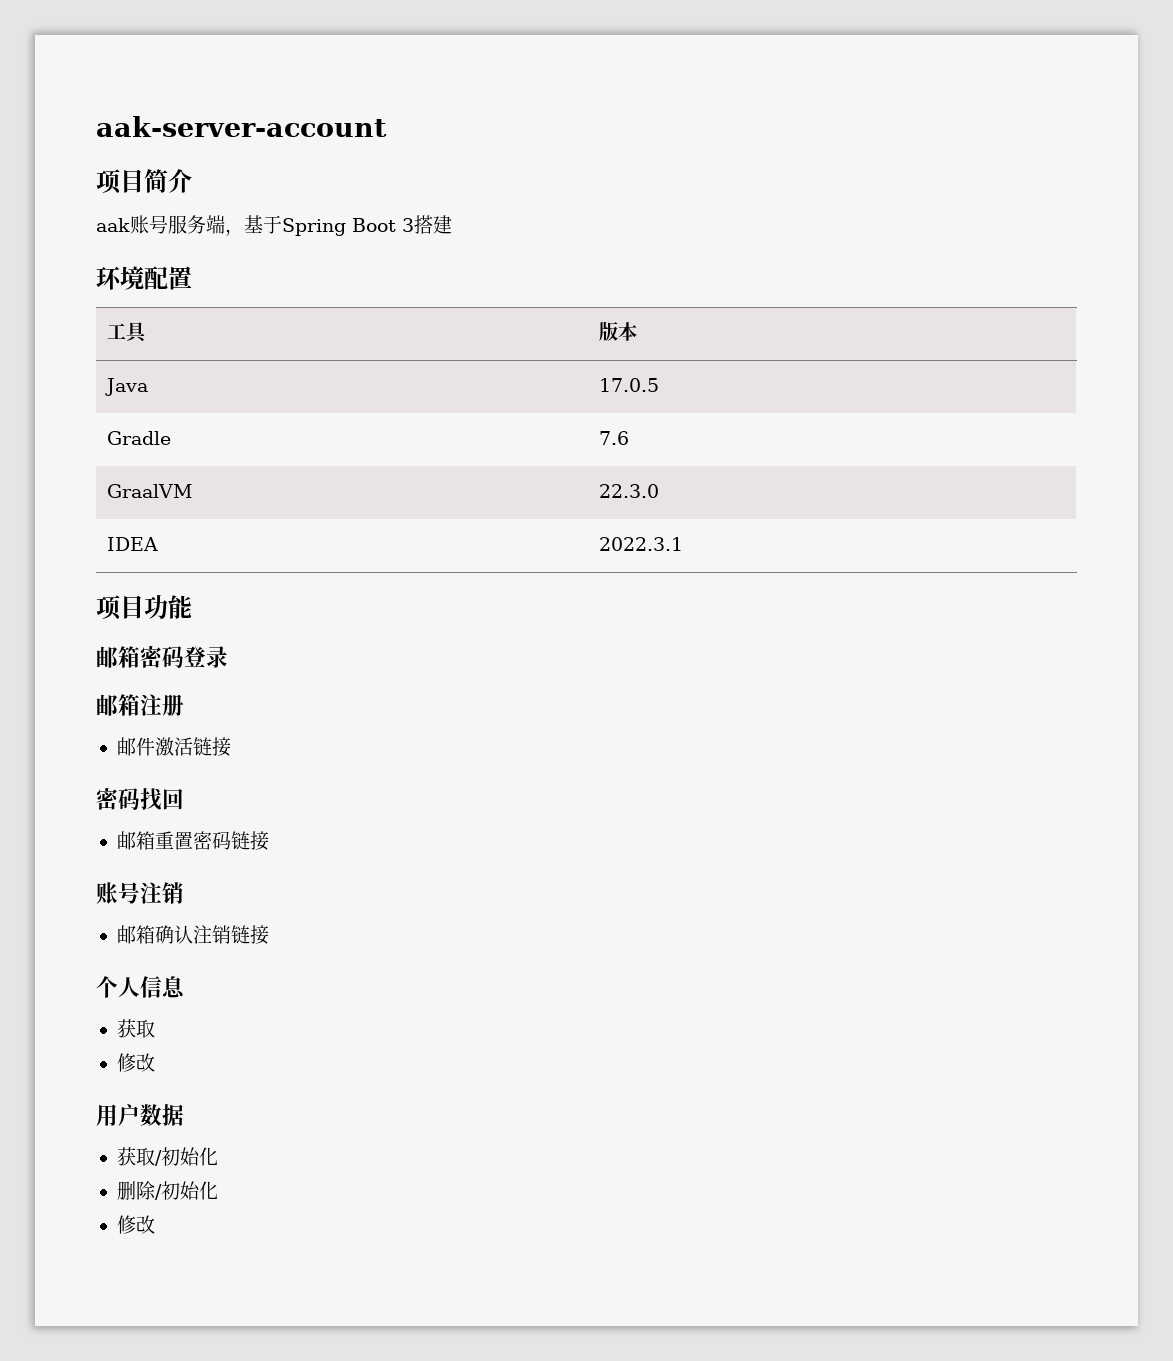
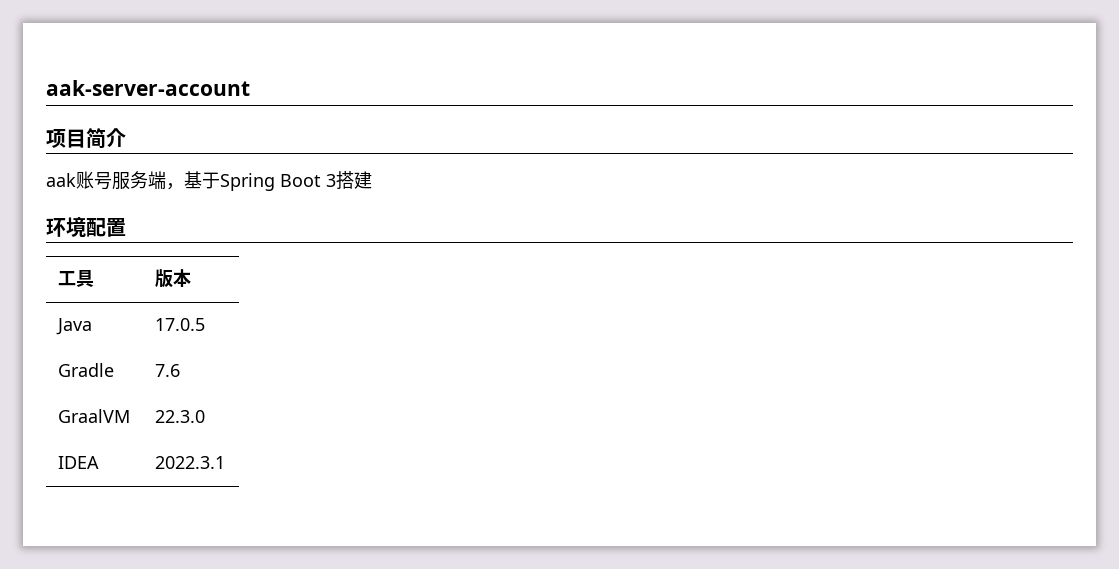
[96,595,192,620] [96,646,228,668] [96,694,184,716] [116,737,231,757] [96,788,184,811] [116,831,269,851] [96,882,184,904] [116,925,269,945] [96,976,185,998] [116,1019,155,1038] [116,1053,155,1072] [96,1104,184,1126] [116,1147,218,1166] [116,1181,218,1200] [116,1215,155,1234] // 项目功能 // 邮箱密码登录 // 邮箱注册 // 邮件激活链接 // 密码找回 // 邮箱重置密码链接 // 账号注销 // 邮箱确认注销链接 // 个人信息 // 获取 // 修改 // 用户数据 // 获取/初始化 // 删除/初始化 // 修改 -> (226, 462) none

